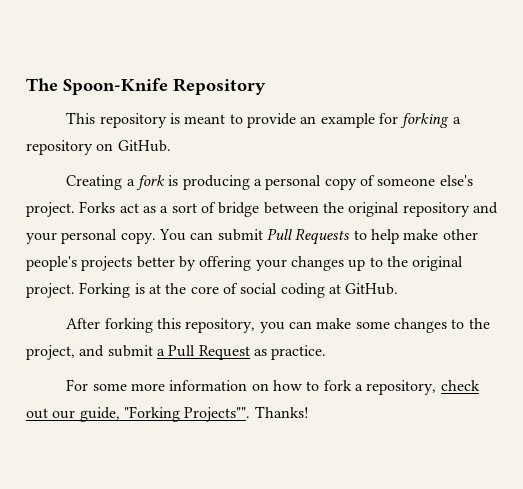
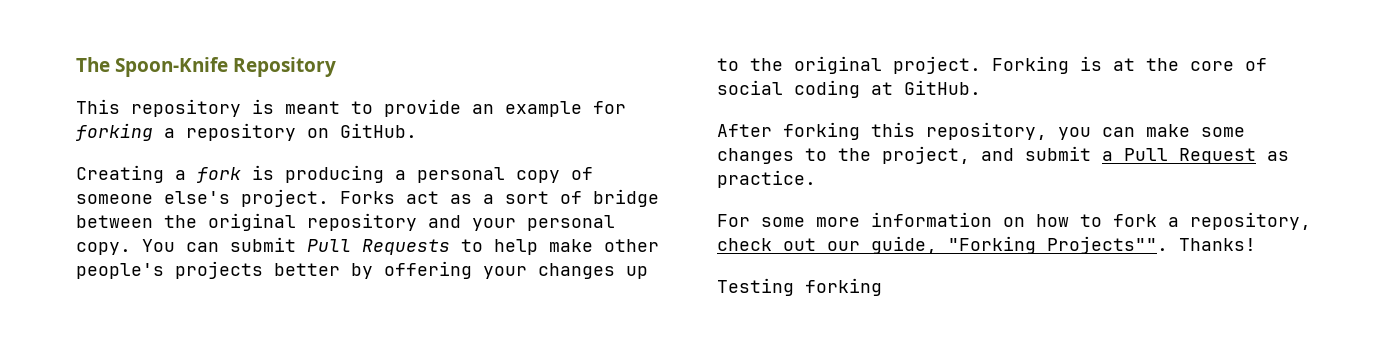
(309, 412) none -> [717,278,882,296] // Testing forking

